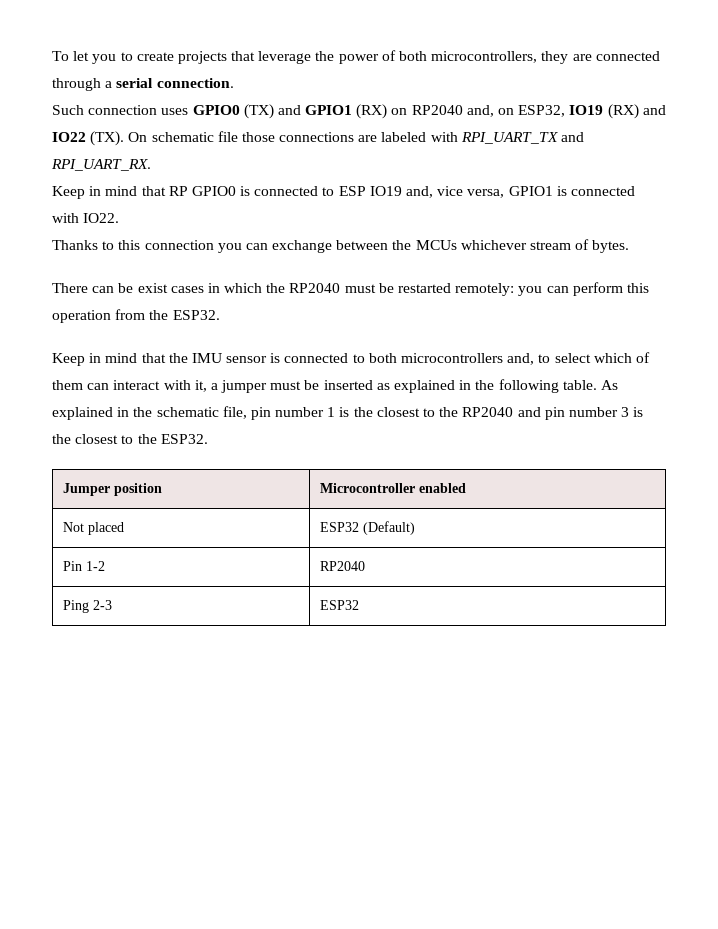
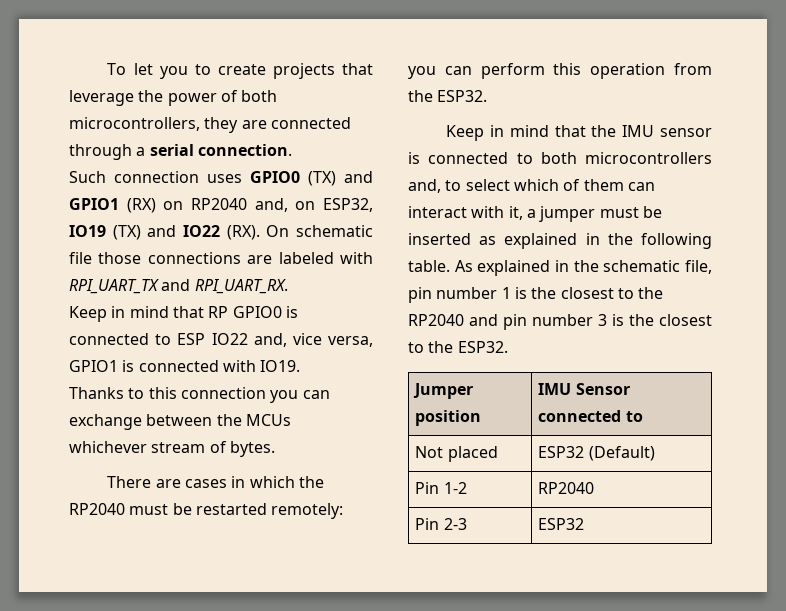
[607,104,639,119] (RX) -> [112,225,141,240] (TX)
[90,131,125,146] (TX). -> [226,225,260,240] (RX).
[369,186,402,196] IO19 -> [211,333,248,345] IO22
[83,213,120,223] IO22. -> [260,360,301,372] IO19.
[92,283,168,293] can be exist -> [155,479,181,488] are
[319,483,466,493] Microcontroller enabled -> [538,383,630,395] [538,410,643,422] IMU Sensor connected to
[62,600,89,613] Ping -> [415,518,440,530] Pin

